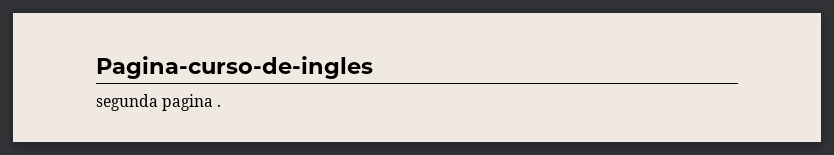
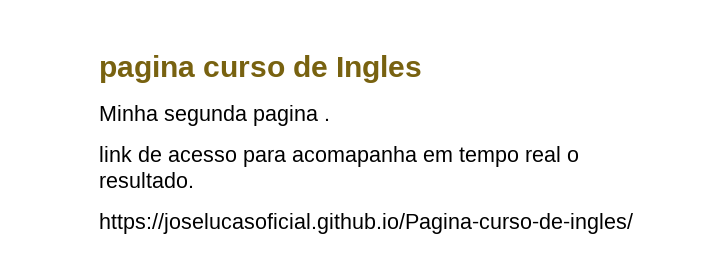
[96,56,373,79] [96,94,222,111] Pagina-curso-de-ingles // segunda pagina . -> [99,55,423,83] [99,105,330,126] [99,146,579,167] [99,172,194,188] [99,213,633,234] pagina curso de Ingles // Minha segunda pagina . // link de acesso para acomapanha em tempo real o resultado. // https://joselucasoficial.github.io/Pagina-curso-de-ingles/

